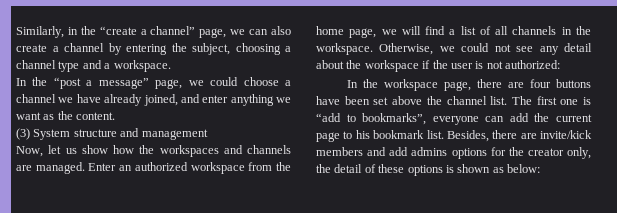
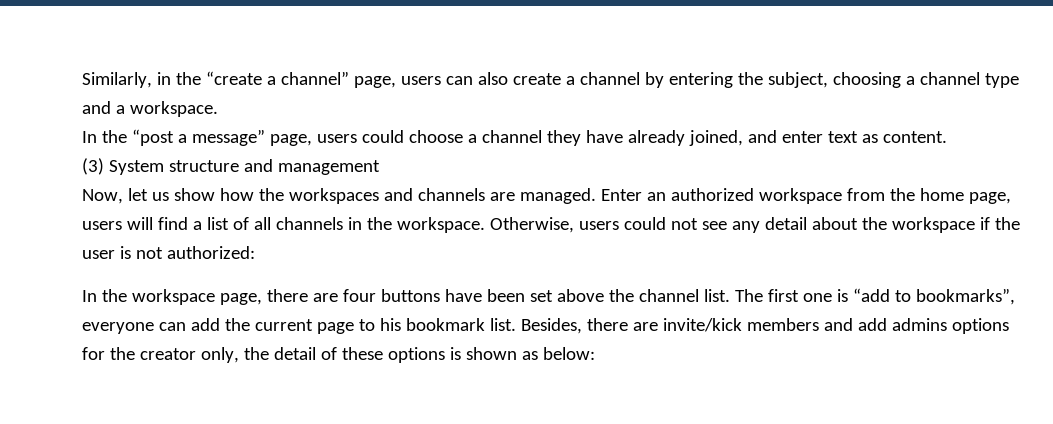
[230,29,246,35] we -> [400,76,441,85] users
[188,80,204,86] we -> [316,134,357,143] users
[58,97,74,103] we -> [546,130,581,146] they
[230,94,291,106] [16,111,73,120] anything we want as the -> [827,131,878,143] text as
[381,29,397,35] we -> [82,221,122,230] users
[439,46,455,52] we -> [578,221,619,230] users

